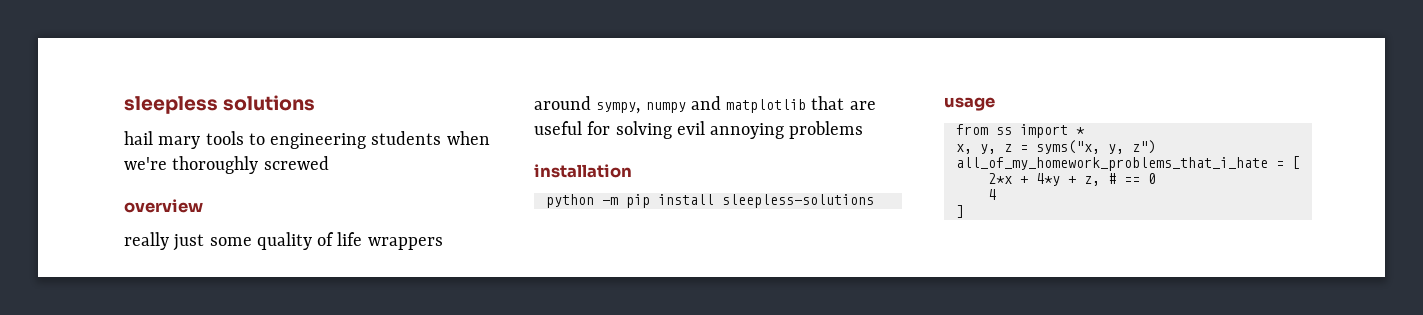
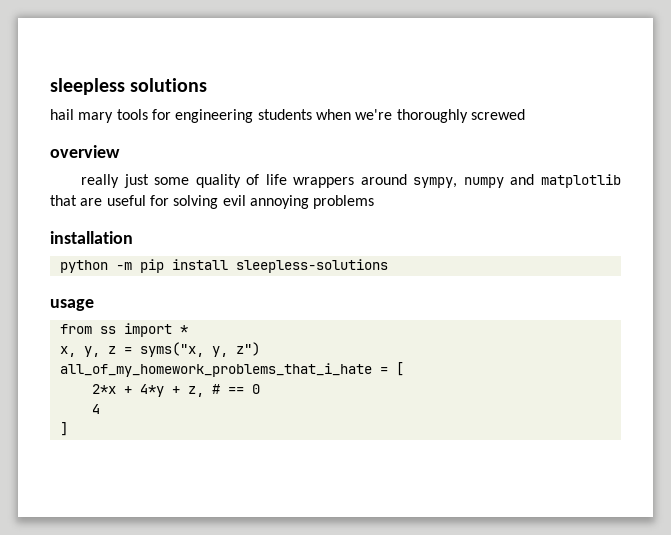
[248,133,265,145] to -> [151,109,171,120] for

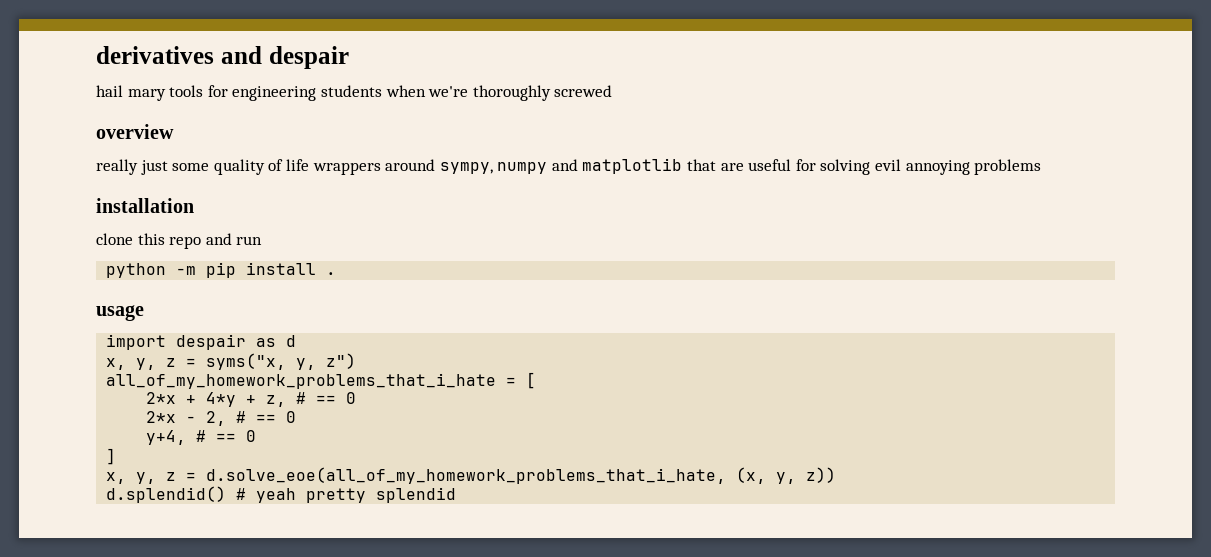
[50,78,208,95] sleepless solutions -> [96,46,349,69] derivatives and despair
(133, 237) none -> [96,233,263,249] // clone this repo and run
[235,259,388,273] sleepless-solutions -> [326,272,337,275] .
[59,323,188,337] from ss import * -> [106,334,297,350] import despair as d
[91,404,100,414] [59,422,68,436] 4 // ] -> [146,411,297,426] [146,430,257,445] [106,448,117,465] [106,467,837,484] [106,486,457,503] 2*x - 2, # == 0 // y+4, # == 0 // ] // x, y, z = d.solve_eoe(all_of_my_homework_problems_that_i_hate, (x, y, z)) // d.splendid() # yeah pretty splendid

